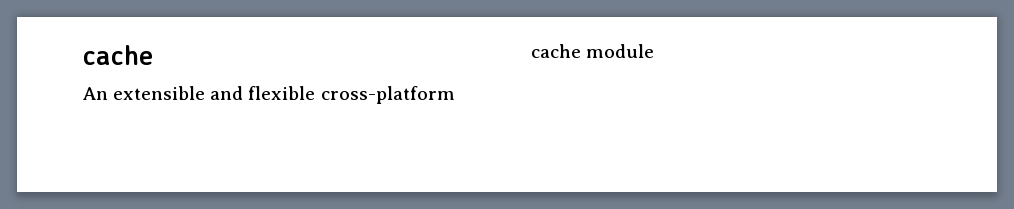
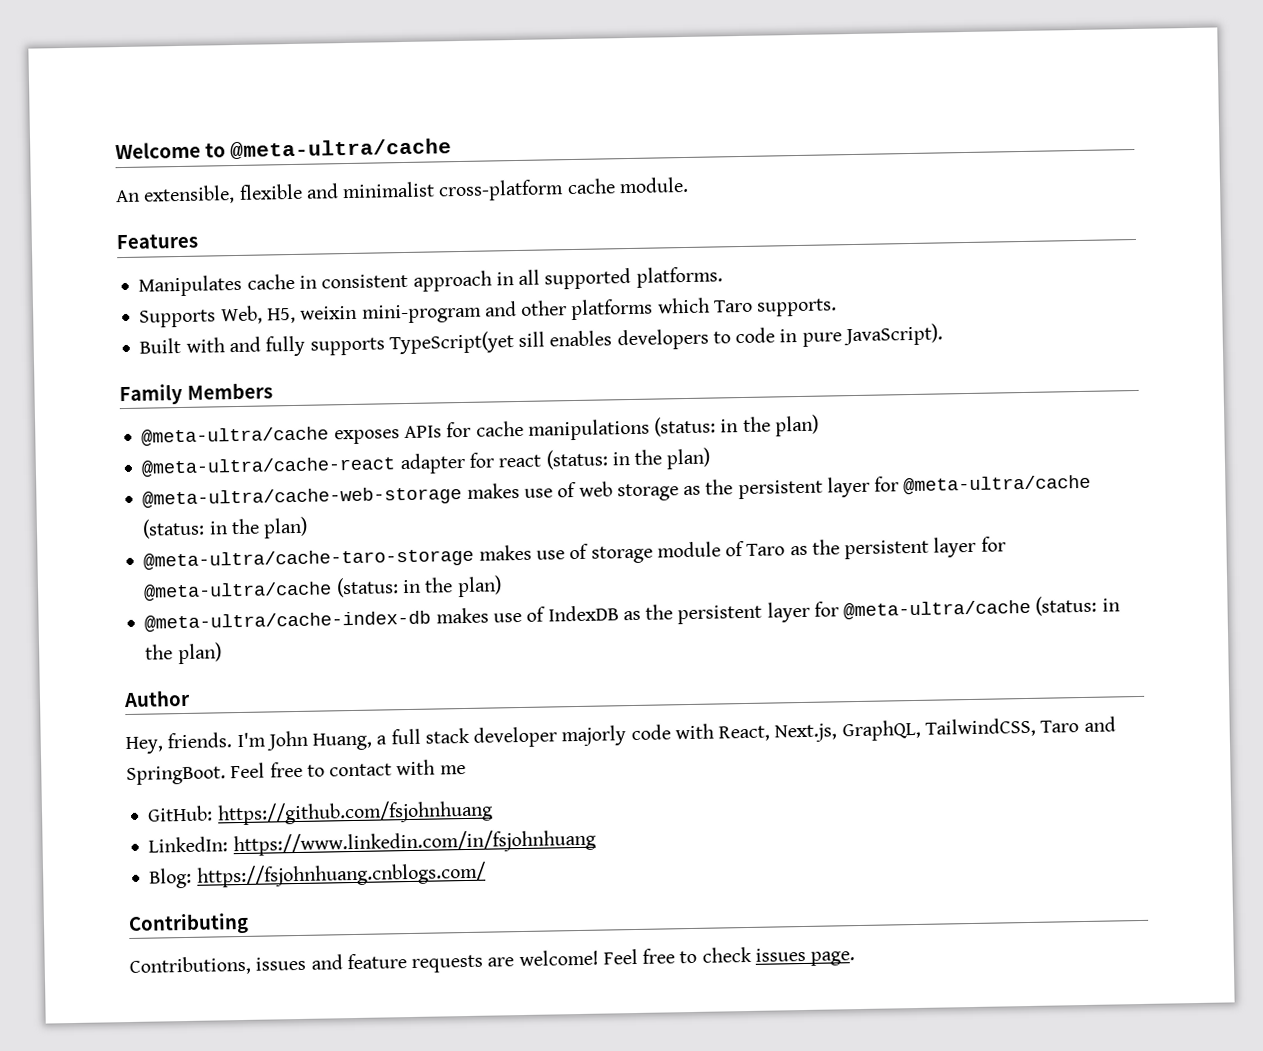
[83,45,153,65] [83,86,455,104] [531,44,655,58] cache // An extensible and flexible cross-platform cache module -> [115,138,453,160] [115,176,689,205] [116,233,198,250] [138,266,723,297] [139,297,838,328] [139,323,943,357] [119,382,273,406] [141,414,819,447] [141,447,711,478] [142,474,1092,509] [142,516,309,539] [143,536,1006,571] [143,575,502,602] [144,595,1120,633] [145,642,222,665] [123,689,191,708] [125,716,1116,755] [126,759,466,786] [147,799,493,826] [148,828,596,857] [149,861,486,889] [128,912,249,936] [129,946,856,976] Welcome to @meta-ultra/cache // An extensible, flexible and minimalist cross-platform cache module. // Features // Manipulates cache in consistent approach in all supported platforms. // Supports Web, H5, weixin mini-program and other platforms which Taro supports. // Built with and fully supports TypeScript(yet sill enables developers to code in pure JavaScript). // Family Members // @meta-ultra/cache exposes APIs for cache manipulations (status: in the plan) // @meta-ultra/cache-react adapter for react (status: in the plan) // @meta-ultra/cache-web-storage makes use of web storage as the persistent layer for @meta-ultra/cache (status: in the plan) // @meta-ultra/cache-taro-storage makes use of storage module of Taro as the persistent layer for @meta-ultra/cache (status: in the plan) // @meta-ultra/cache-index-db makes use of IndexDB as the persistent layer for @meta-ultra/cache (status: in the plan) // Author // Hey, friends. I'm John Huang, a full stack developer majorly code with React, Next.js, GraphQL, TailwindCSS, Taro and SpringBoot. Feel free to contact with me // GitHub: https://github.com/fsjohnhuang // LinkedIn: https://www.linkedin.com/in/fsjohnhuang // Blog: https://fsjohnhuang.cnblogs.com/ // Contributing // Contributions, issues and feature requests are welcome! Feel free to check issues page.

